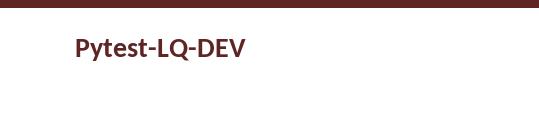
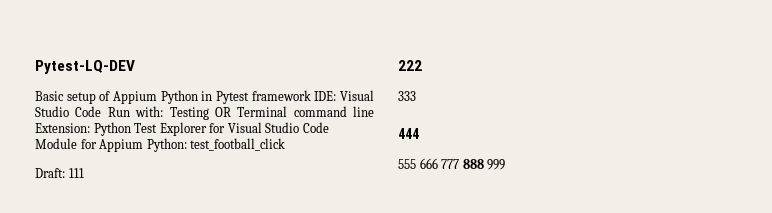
(246, 50) none -> [35,90,374,104] [35,106,374,120] [35,122,329,136] [35,138,286,152] [35,168,84,178] [398,60,422,71] [398,91,416,101] [398,128,419,139] [398,158,506,170] // Basic setup of Appium Python in Pytest framework IDE: Visual Studio Code Run with: Testing OR Terminal command line Extension: Python Test Explorer for Visual Studio Code Module for Appium Python: test_football_click // Draft: 111 // 222 // 333 // 444 // 555 666 777 888 999

